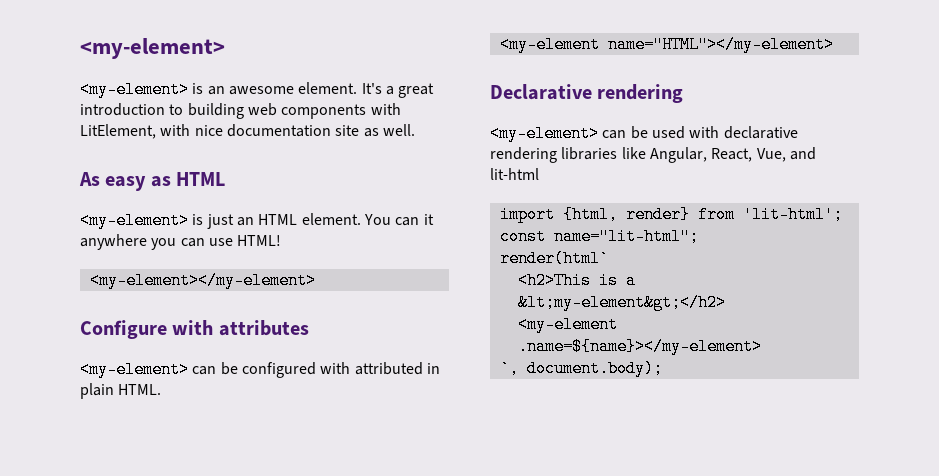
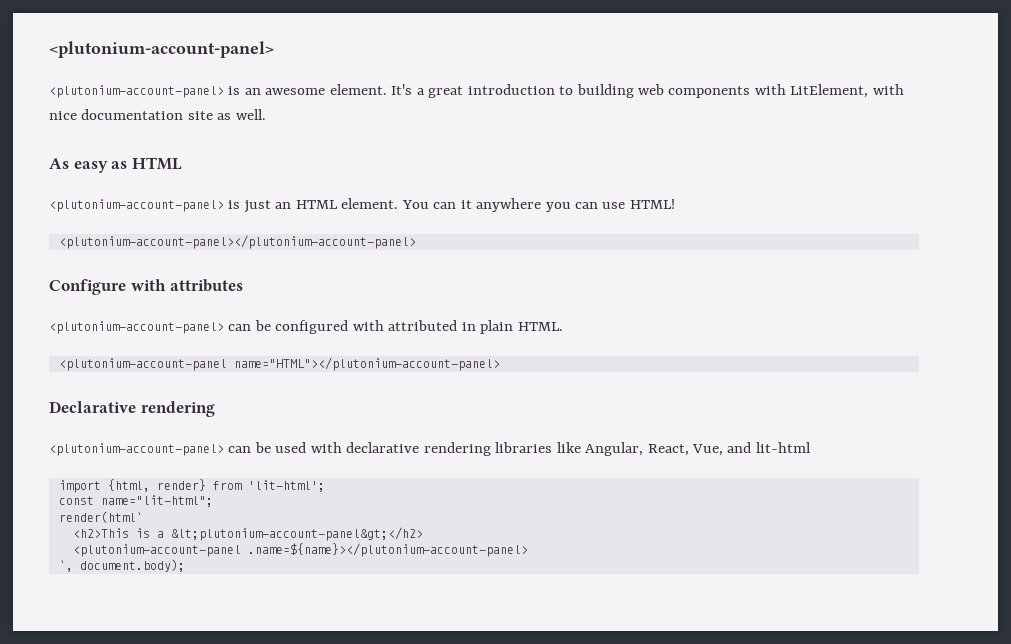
[80,38,225,59] [80,81,189,98] <my-element> // <my-element> -> [49,41,274,58] [49,85,224,98] <plutonium-account-panel> // <plutonium-account-panel>
[80,212,189,229] <my-element> -> [49,199,224,212] <plutonium-account-panel>
[89,272,316,289] <my-element></my-element> -> [58,235,416,249] <plutonium-account-panel></plutonium-account-panel>
[80,361,189,378] <my-element> -> [49,321,224,334] <plutonium-account-panel>
[499,36,834,53] <my-element name="HTML"></my-element> -> [58,357,500,371] <plutonium-account-panel name="HTML"></plutonium-account-panel>
[490,125,599,142] <my-element> -> [49,443,224,456] <plutonium-account-panel>
[517,294,726,311] [517,316,618,333] [517,338,762,355] &lt;my-element&gt;</h2> // <my-element .name=${name}></my-element> -> [170,527,423,541] [72,543,528,557] &lt;plutonium-account-panel&gt;</h2> // <plutonium-account-panel .name=${name}></plutonium-account-panel>

